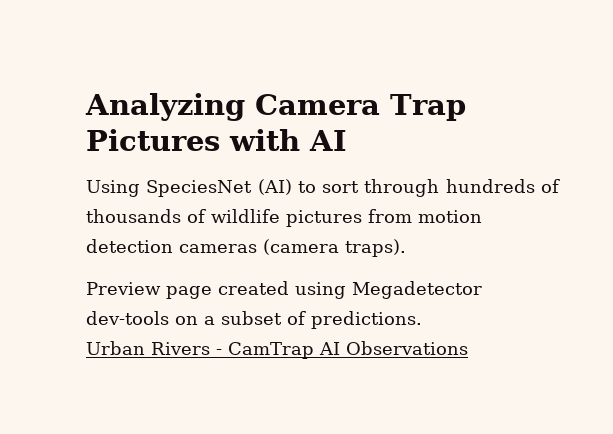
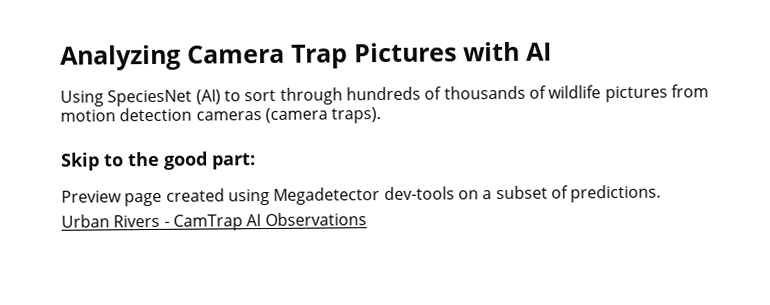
(406, 248) none -> [60,151,256,171] // Skip to the good part:

